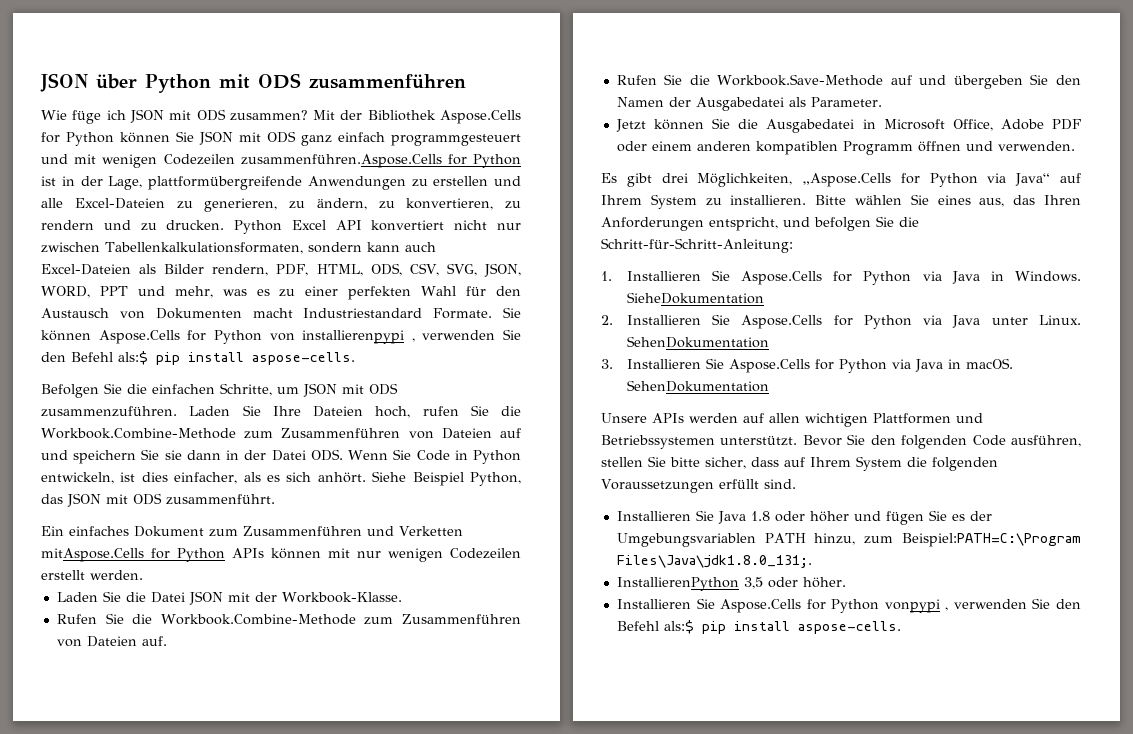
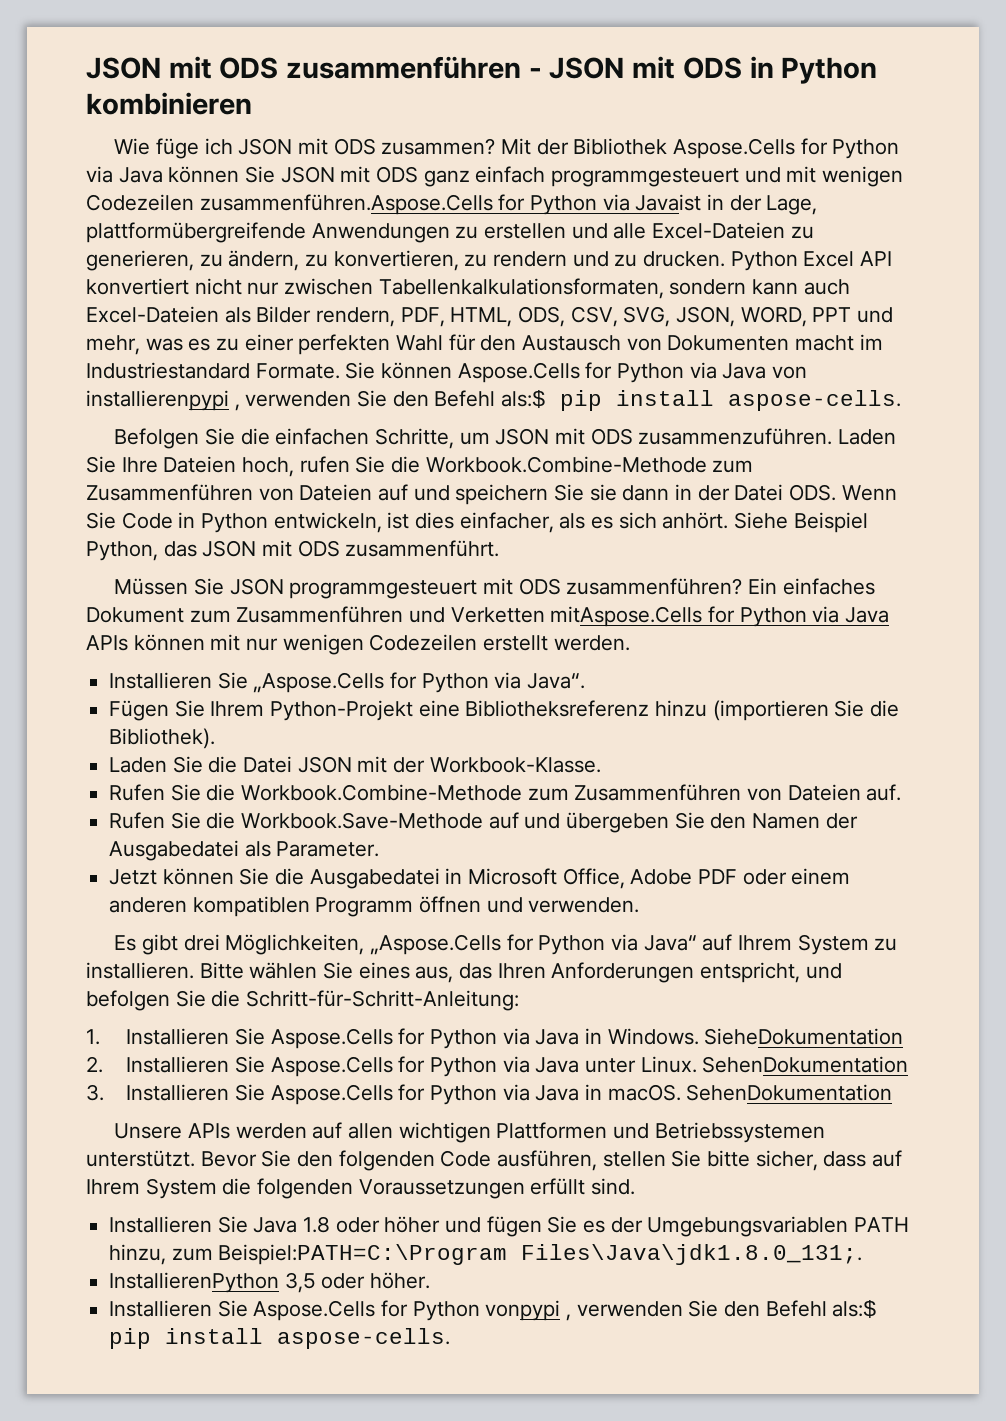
[40,73,211,93] JSON über Python -> [86,57,161,79] JSON
(466, 81) none -> [528,56,878,84] [86,92,252,115] - JSON mit ODS in Python kombinieren
(114, 139) none -> [86,166,163,183] via Java
[41,176,56,186] ist -> [602,194,702,211] via Javaist
(293, 313) none -> [859,334,883,350] im
(262, 337) none -> [689,362,767,379] via Java
(275, 499) none -> [114,578,743,599] Müssen Sie JSON programmgesteuert mit ODS zusammenführen?
(225, 555) none -> [812,606,890,623] via Java
(143, 575) none -> [109,672,586,693] [109,700,900,721] [109,728,216,749] // Installieren Sie „Aspose.Cells for Python via Java“. // Fügen Sie Ihrem Python-Projekt eine Bibliotheksreferenz hinzu (importieren Sie die Bibliothek).

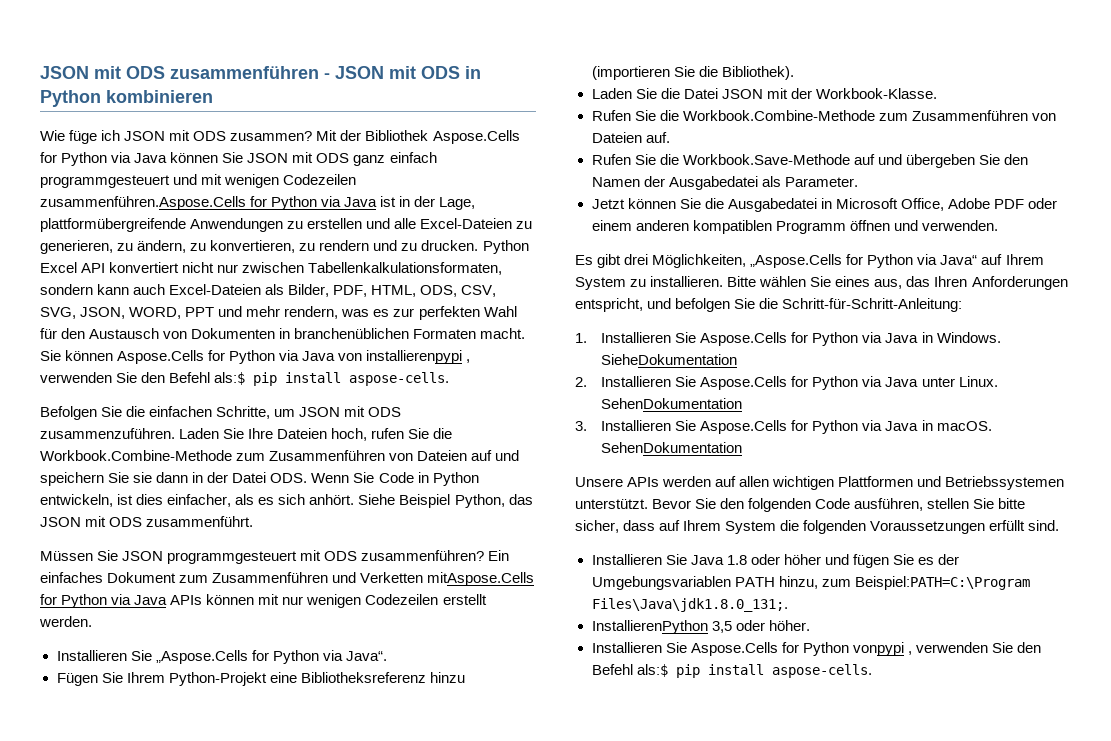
[635,194,702,211] Javaist -> [344,196,397,207] Java ist
[256,306,396,327] Bilder rendern, -> [288,284,330,297] Bilder,
[86,334,294,355] mehr, was es zu einer -> [246,306,415,319] mehr rendern, was es zur
[795,334,883,351] [86,362,340,379] macht im Industriestandard Formate. -> [279,328,526,339] in branchenüblichen Formaten macht.

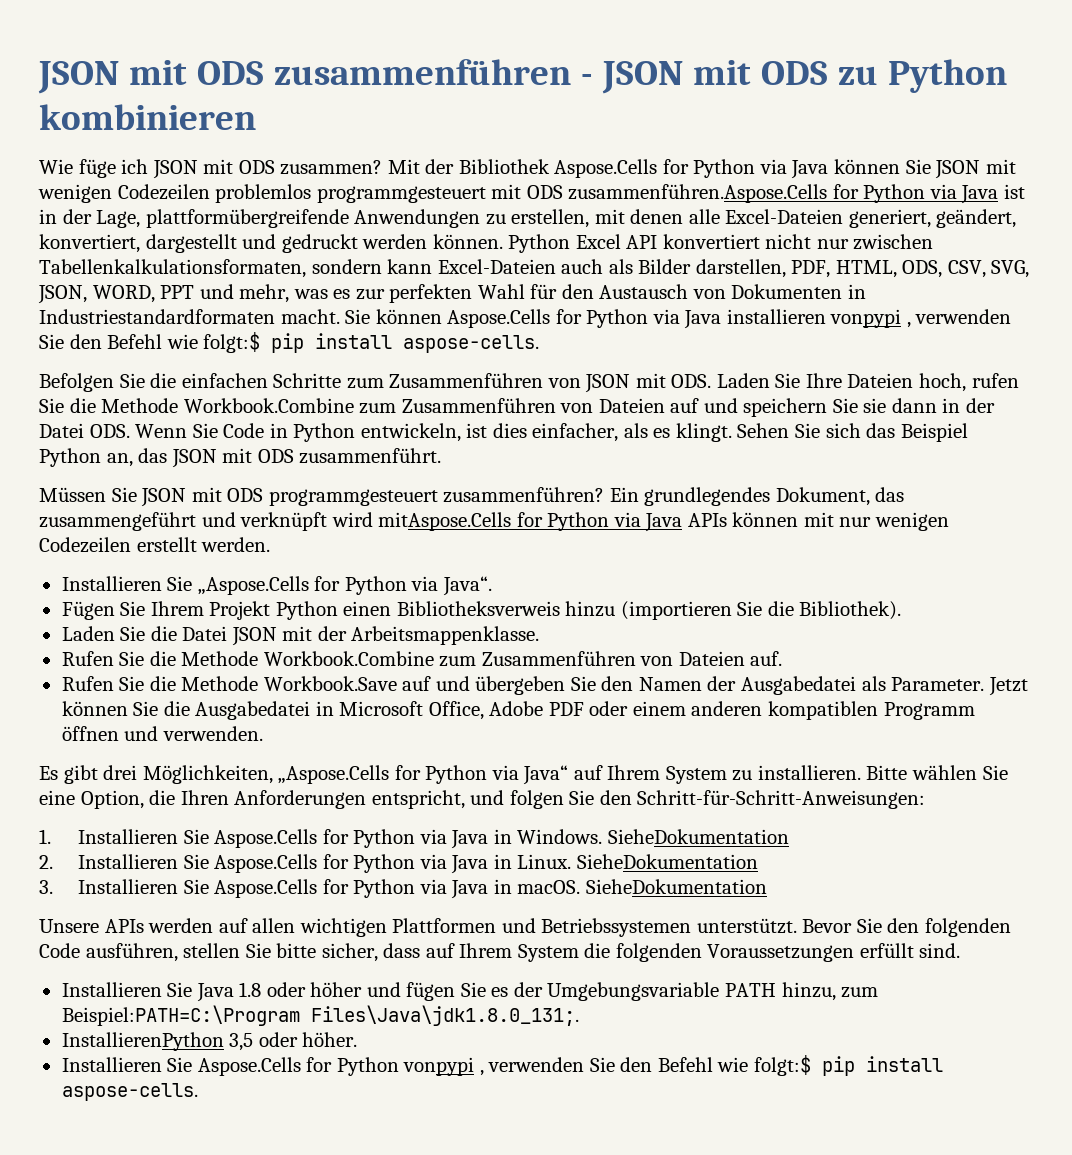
[465,66,481,79] in -> [837,66,878,85] zu
[316,152,437,166] [40,174,357,188] ODS ganz einfach programmgesteuert und mit wenigen Codezeilen -> [38,184,563,203] wenigen Codezeilen problemlos programmgesteuert mit ODS
[307,218,533,229] [40,240,479,254] erstellen und alle Excel-Dateien zu generieren, zu ändern, zu konvertieren, zu rendern und zu drucken. -> [511,209,1017,228] [39,234,503,253] erstellen, mit denen alle Excel-Dateien generiert, geändert, konvertiert, dargestellt und gedruckt werden können.
[133,284,330,297] auch Excel-Dateien als Bilder, -> [437,259,786,278] Excel-Dateien auch als Bilder darstellen,
[246,306,339,319] mehr rendern, -> [239,284,290,303] mehr,
[294,328,477,339] branchenüblichen Formaten -> [39,309,275,324] Industriestandardformaten
[338,350,471,364] [40,372,246,385] von installierenpypi , verwenden Sie den Befehl als:$ -> [726,309,1012,328] [39,332,261,353] installieren vonpypi , verwenden Sie den Befehl wie folgt:$
[216,406,402,419] [40,428,175,439] Schritte, um JSON mit ODS zusammenzuführen. -> [273,373,712,393] Schritte zum Zusammenführen von JSON mit ODS.
[40,450,232,461] Workbook.Combine-Methode -> [101,398,354,413] Methode Workbook.Combine
[278,494,505,508] sich anhört. Siehe Beispiel Python, -> [675,423,968,442] [39,448,133,467] klingt. Sehen Sie sich das Beispiel Python an,
[167,550,358,564] programmgesteuert mit ODS -> [191,487,438,506] mit ODS programmgesteuert
[40,572,424,583] einfaches Dokument zum Zusammenführen und Verketten -> [644,487,905,506] [39,512,373,531] grundlegendes Dokument, das zusammengeführt und verknüpft wird
[168,672,426,686] Python-Projekt eine Bibliotheksreferenz -> [209,601,560,620] Projekt Python einen Bibliotheksverweis
[815,88,937,99] [591,110,875,121] Workbook-Klasse. // Rufen Sie die Workbook.Combine-Methode -> [351,626,540,645] [61,651,434,666] Arbeitsmappenklasse. // Rufen Sie die Methode Workbook.Combine
[682,154,850,165] Workbook.Save-Methode -> [181,676,397,691] Methode Workbook.Save
(858, 182) // -> (985, 684) none
[835,276,931,289] eines aus, das -> [39,790,176,809] eine Option, die
[675,298,963,312] befolgen Sie die Schritt-für-Schritt-Anleitung: -> [509,790,926,809] folgen Sie den Schritt-für-Schritt-Anweisungen:
[921,376,998,387] [601,398,743,409] unter Linux. SehenDokumentation -> [493,854,758,869] in Linux. SieheDokumentation
[601,442,743,453] SehenDokumentation -> [585,879,767,894] SieheDokumentation
[591,576,731,590] Umgebungsvariablen -> [547,982,720,1001] Umgebungsvariable
[636,664,668,677] als:$ -> [717,1055,811,1076] wie folgt:$

